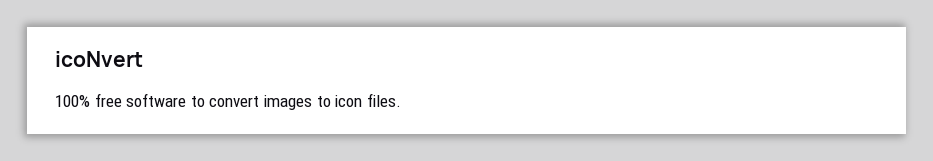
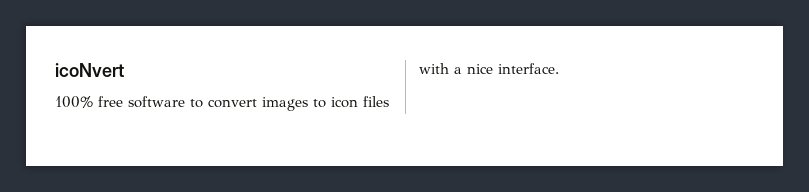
[366,93,401,107] files. -> [363,96,389,107] [419,63,559,74] files with a nice interface.

